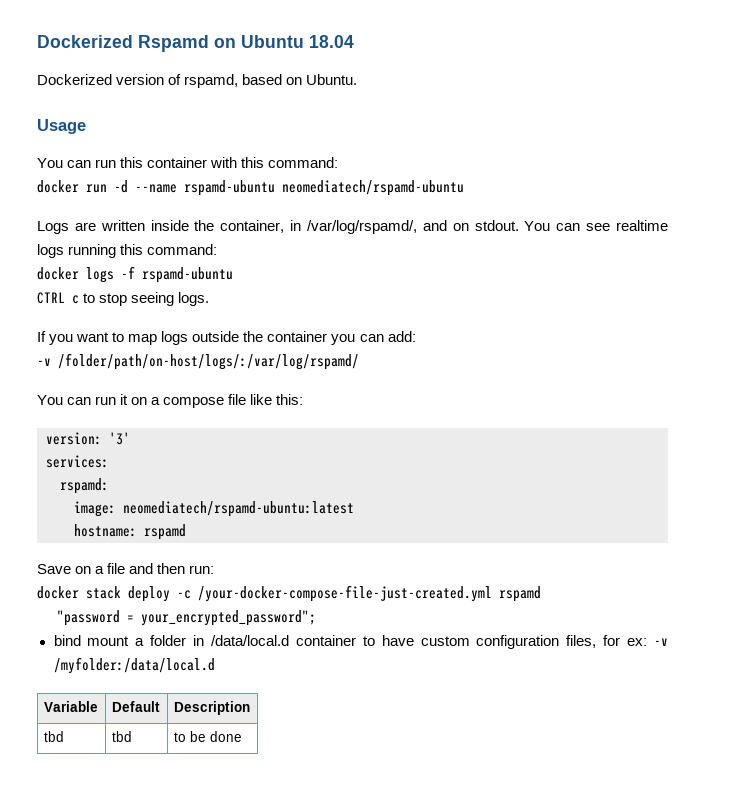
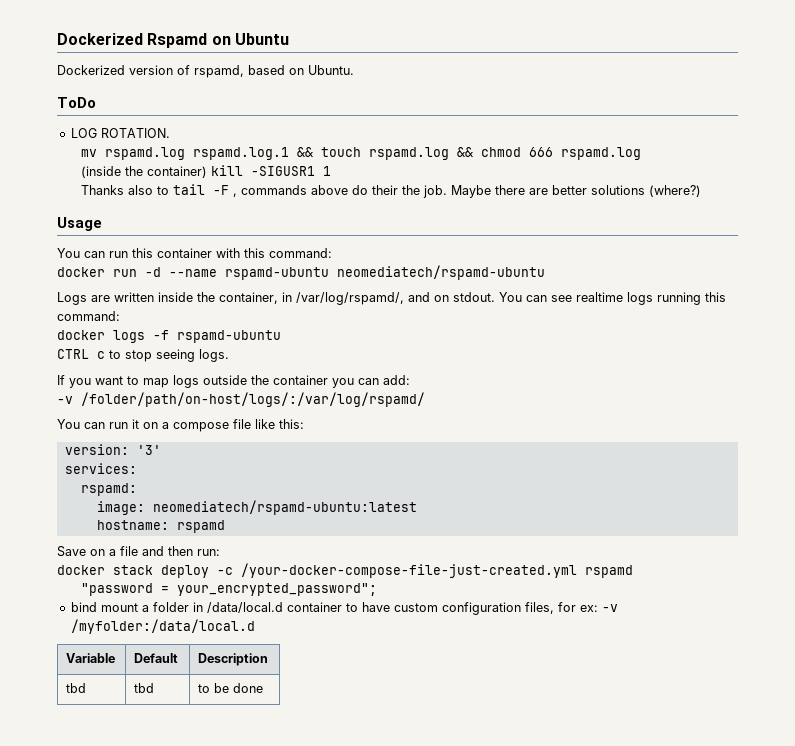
[309,35,354,48] 18.04 -> (289, 39) none
(358, 79) none -> [57,97,96,108] [70,128,170,138] [80,147,641,160] [80,165,331,178] [80,184,701,198] // ToDo // LOG ROTATION. // mv rspamd.log rspamd.log.1 && touch rspamd.log && chmod 666 rspamd.log // (inside the container) kill -SIGUSR1 1 // Thanks also to tail -F , commands above do their the job. Maybe there are better solutions (where?)

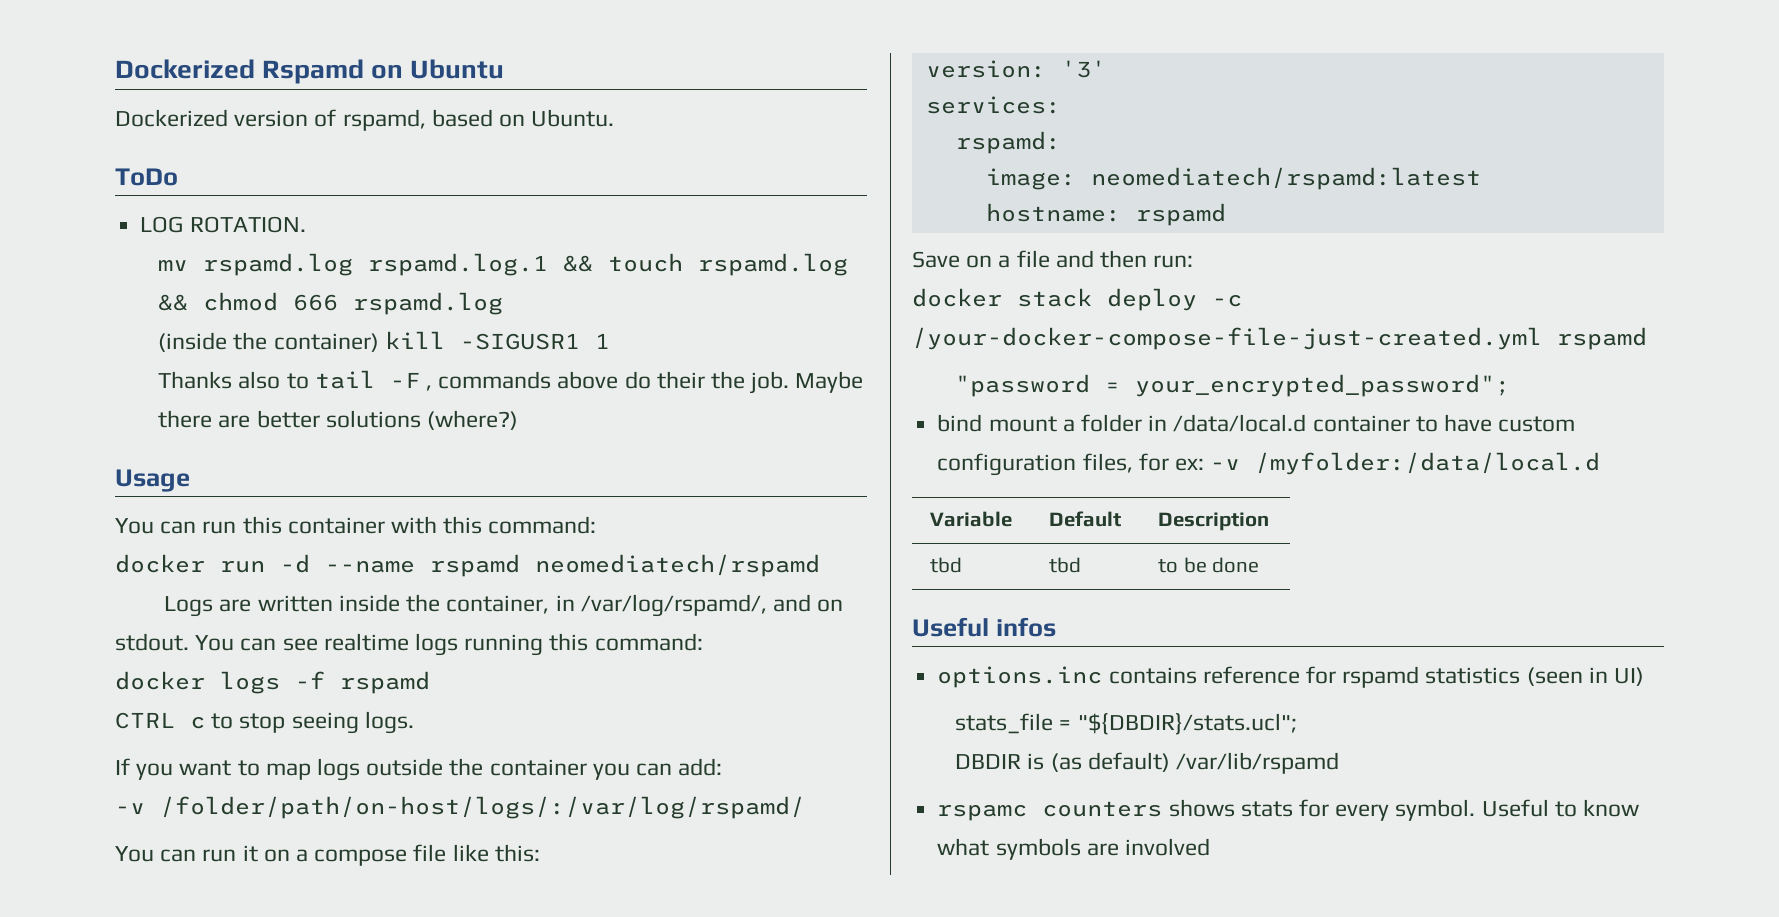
[225,265,545,280] rspamd-ubuntu neomediatech/rspamd-ubuntu -> [430,554,820,577] rspamd neomediatech/rspamd
[177,330,281,343] rspamd-ubuntu -> [340,671,430,694] rspamd
[152,500,417,515] neomediatech/rspamd-ubuntu:latest -> [1090,167,1481,190] neomediatech/rspamd:latest
(264, 688) none -> [912,617,1056,637] [937,666,1644,688] [955,713,1297,735] [955,752,1339,774] [937,799,1639,821] [937,838,1210,860] // Useful infos // options.inc contains reference for rspamd statistics (seen in UI) // stats_file = "${DBDIR}/stats.ucl"; // DBDIR is (as default) /var/lib/rspamd // rspamc counters shows stats for every symbol. Useful to know what symbols are involved

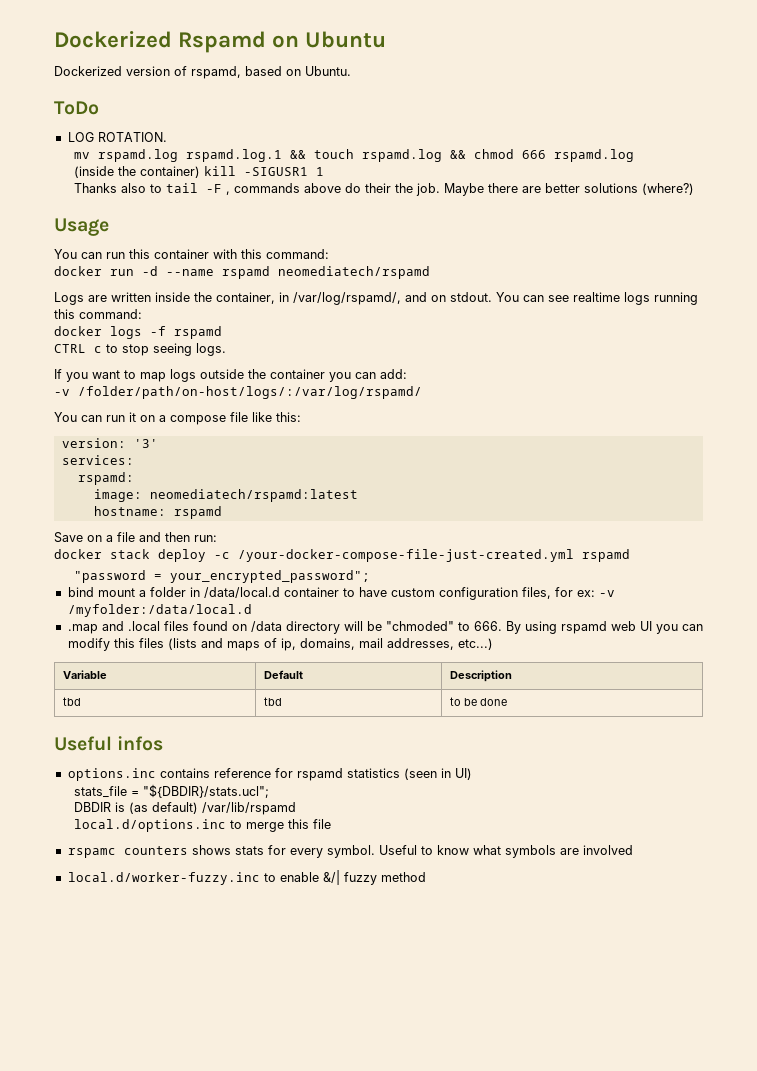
(1601, 463) none -> [67,621,703,634] [67,638,493,651] // .map and .local files found on /data directory will be "chmoded" to 666. By using rspamd web UI you can modify this files (lists and maps of ip, domains, mail addresses, etc...)
(1339, 763) none -> [74,819,332,832] // local.d/options.inc to merge this file
(1210, 847) none -> [67,870,426,885] // local.d/worker-fuzzy.inc to enable &/| fuzzy method

